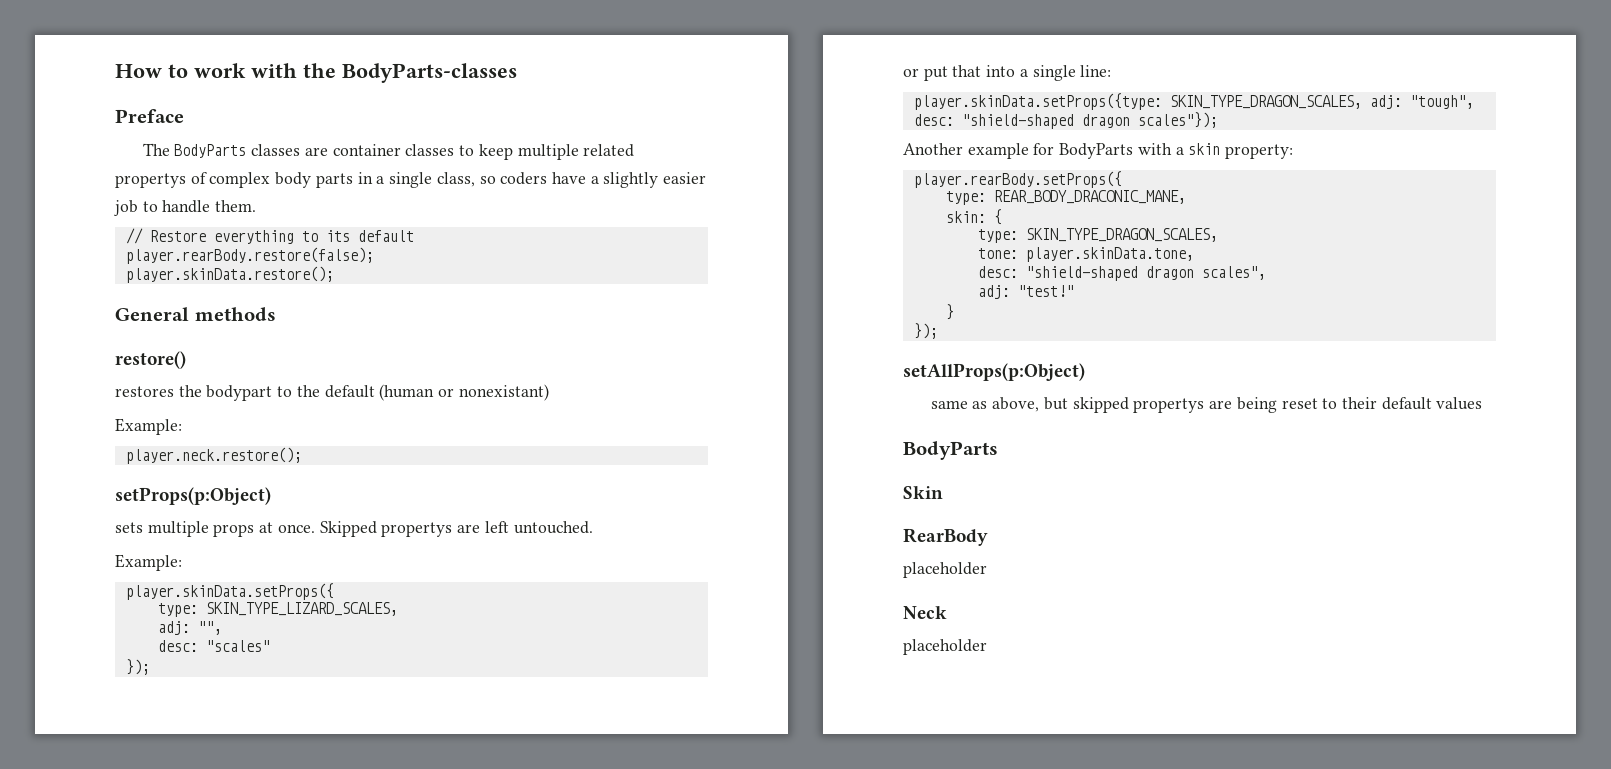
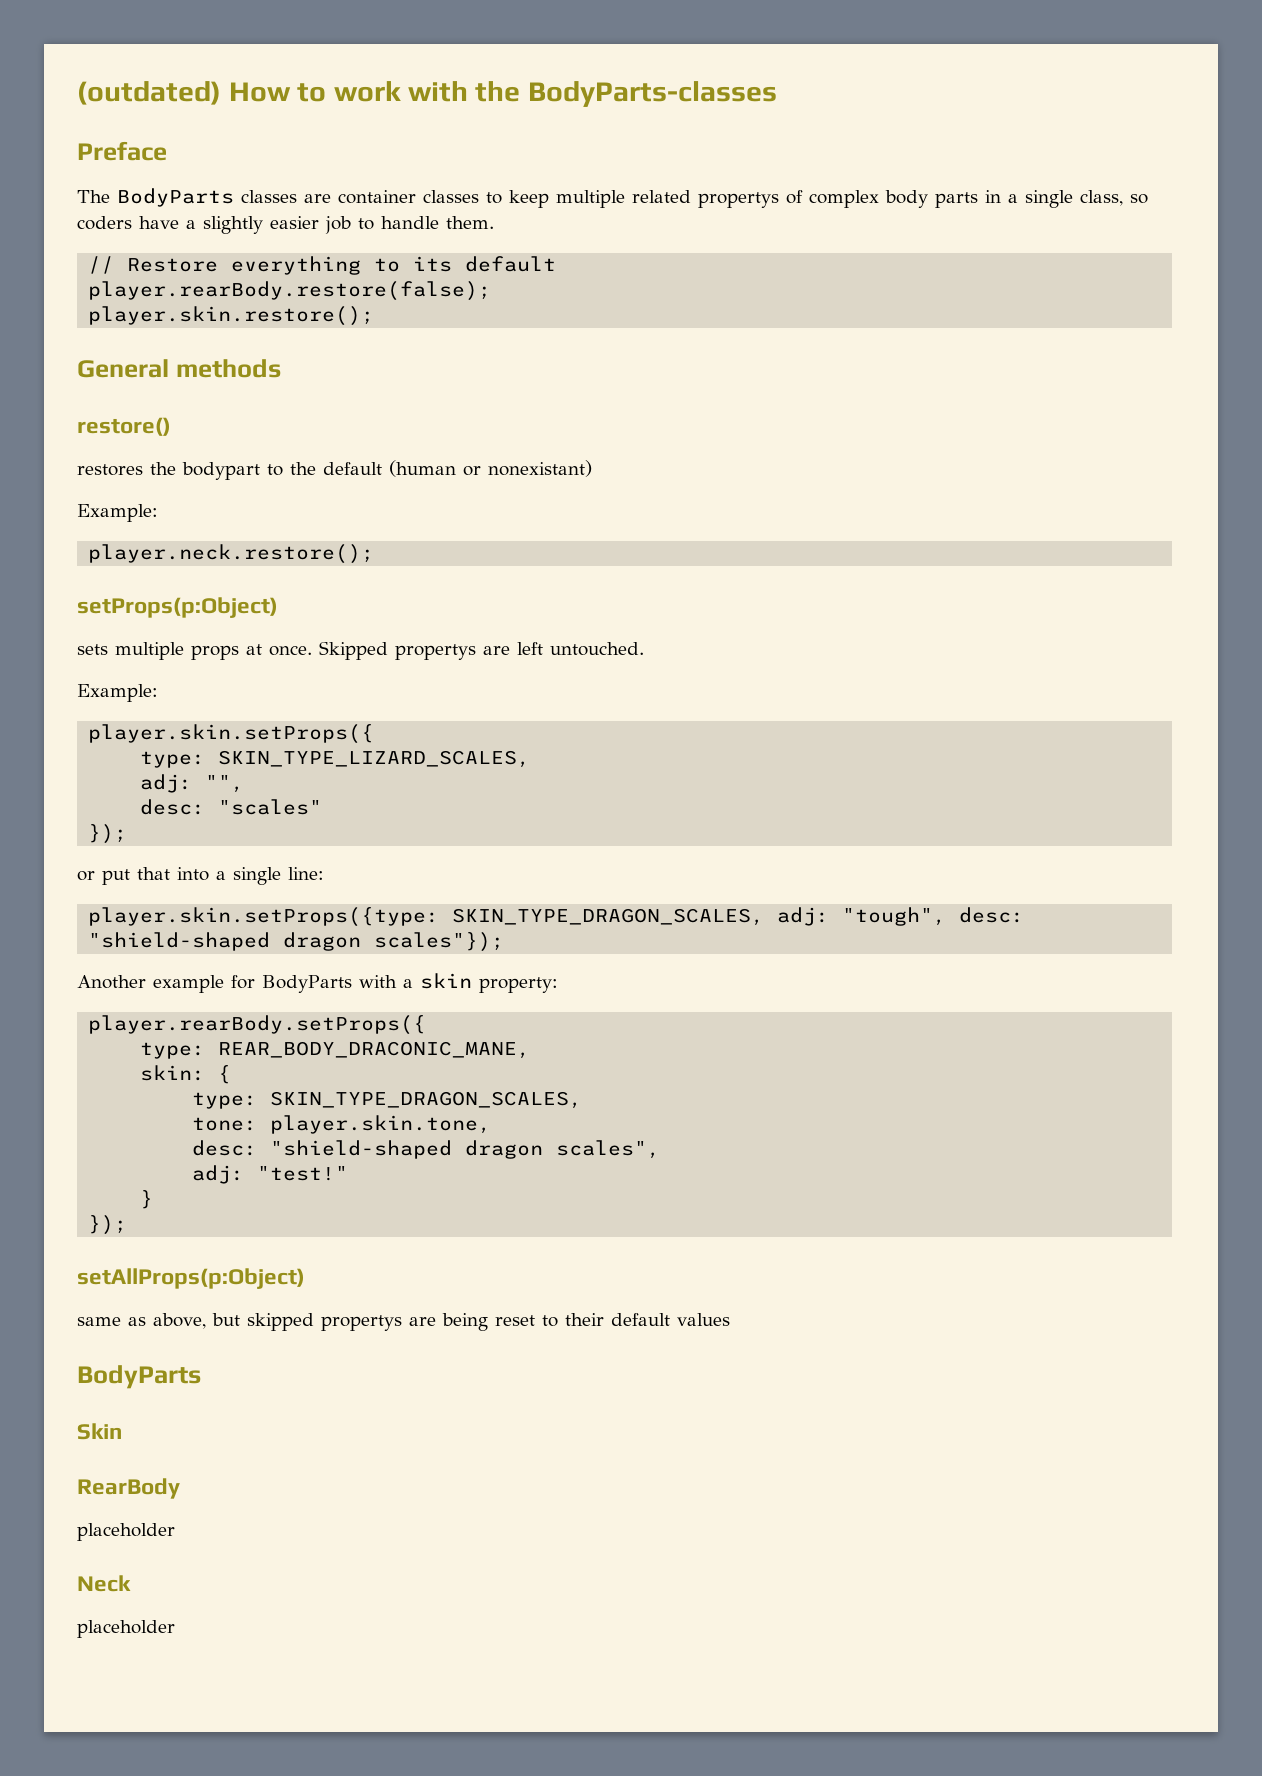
(115, 71) none -> [77,81,221,105] (outdated)
[125,266,334,283] player.skinData.restore(); -> [88,306,375,326] player.skin.restore();
[125,583,334,600] player.skinData.setProps({ -> [88,724,375,744] player.skin.setProps({
[913,93,1162,110] player.skinData.setProps({type: -> [88,907,440,927] player.skin.setProps({type:
[1025,247,1194,262] player.skinData.tone, -> [270,1115,492,1134] player.skin.tone,

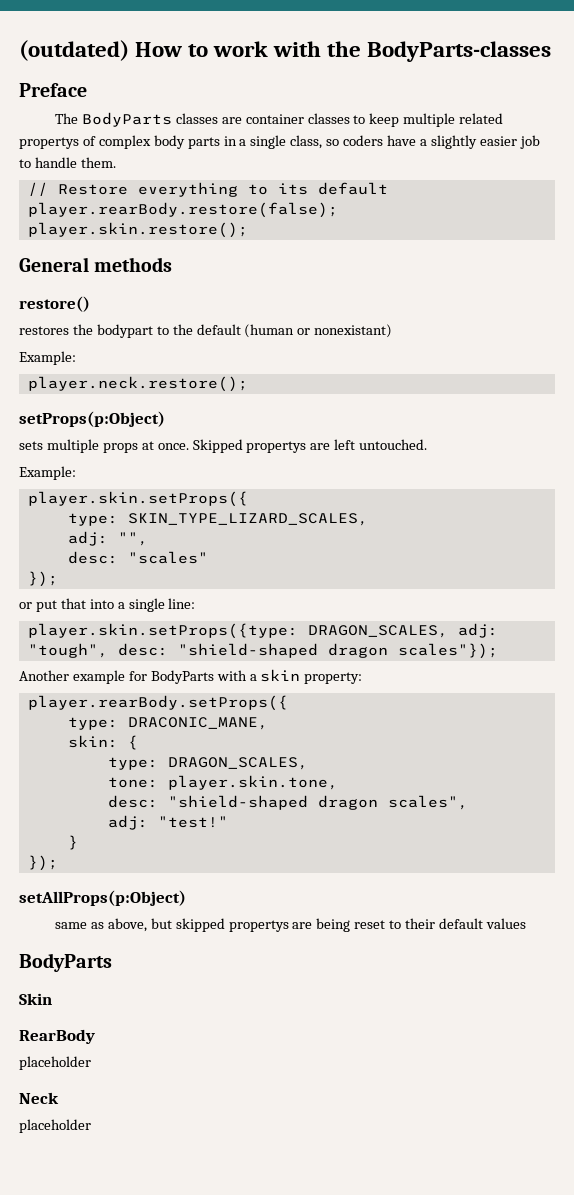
[452,908,765,926] SKIN_TYPE_DRAGON_SCALES, -> [307,625,448,638] DRAGON_SCALES,
[218,1041,531,1059] REAR_BODY_DRACONIC_MANE, -> [127,717,268,730] DRACONIC_MANE,
[270,1091,583,1109] SKIN_TYPE_DRAGON_SCALES, -> [167,757,308,770] DRAGON_SCALES,

